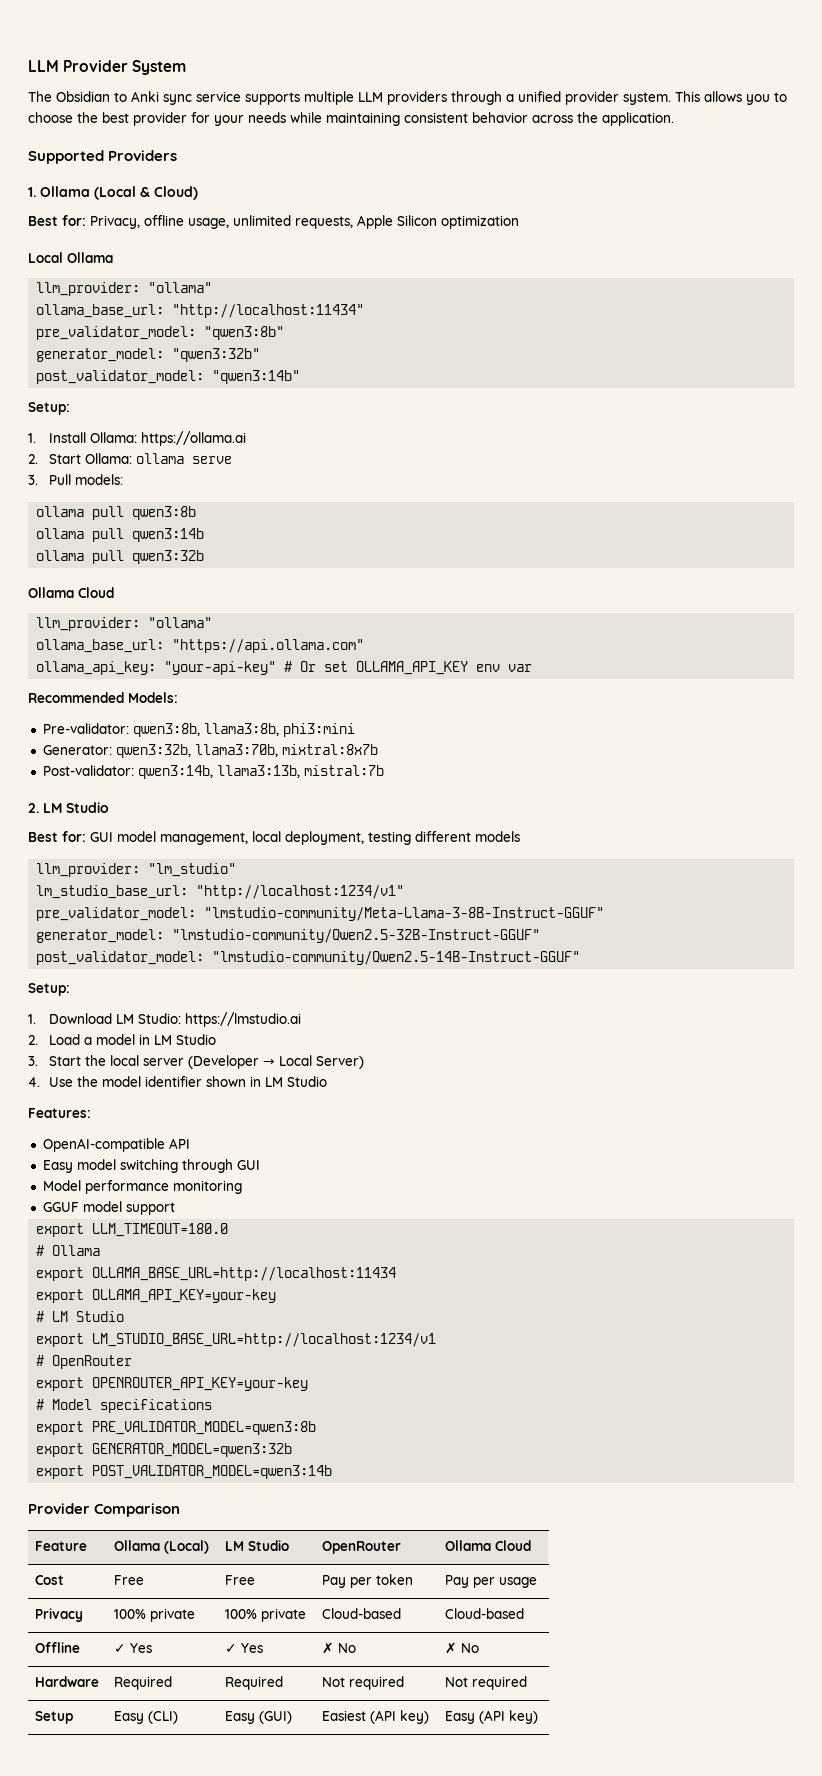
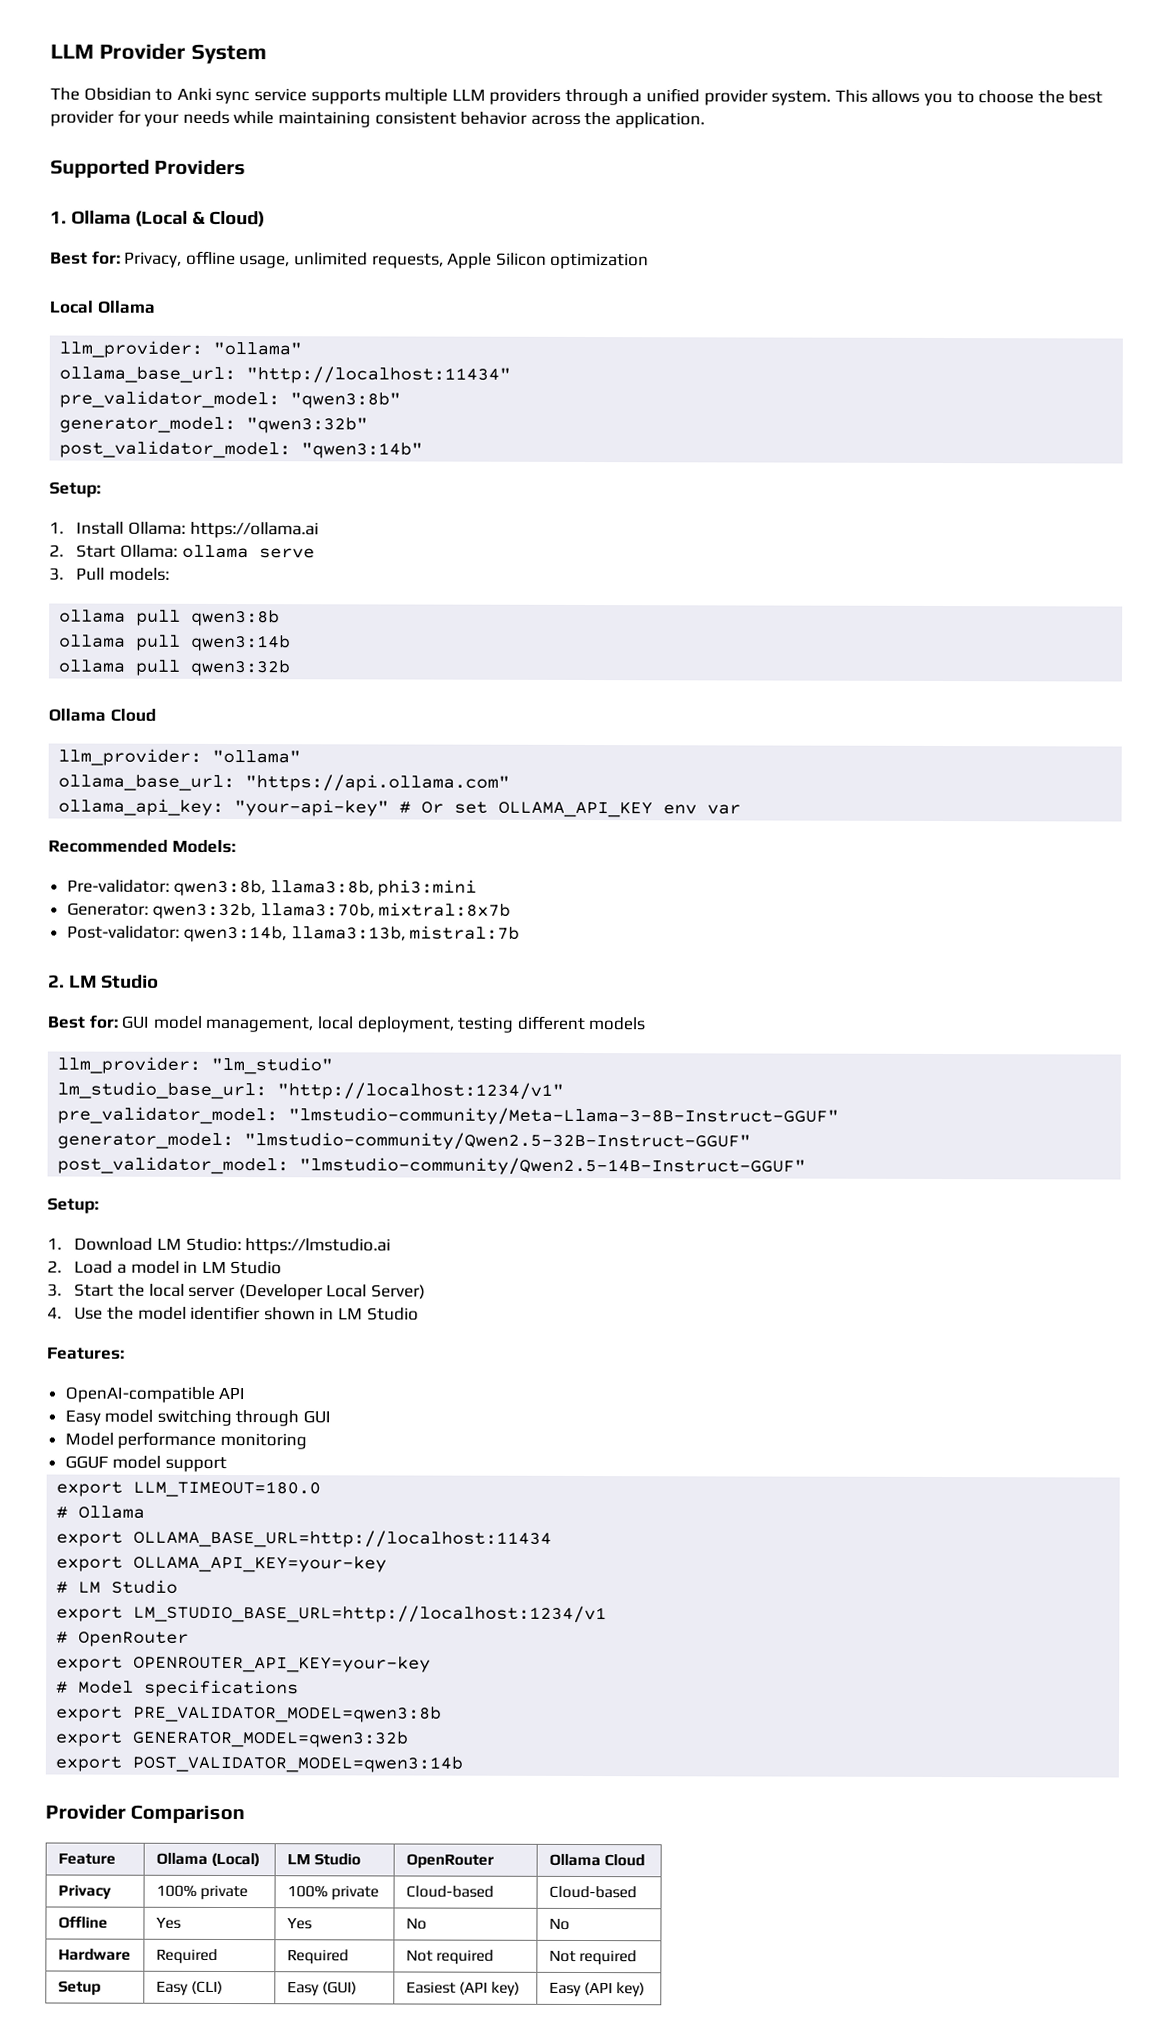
[263,1059,276,1066] → -> (323, 1292) none
[35,1575,65,1585] [114,1575,145,1585] [225,1575,256,1585] [322,1574,414,1588] [445,1575,538,1588] // Cost | Free | Free | Pay per token | Pay per usage -> (645, 1860) none
[114,1643,153,1653] [225,1643,264,1653] [322,1642,335,1654] ✓ Yes | ✓ Yes | ✗ -> [155,1916,181,1929] [286,1917,312,1930] Yes | Yes |
[445,1642,458,1654] ✗ -> (427, 1923) none

